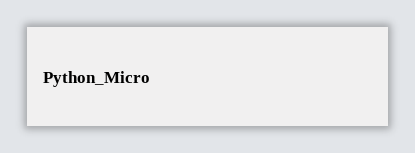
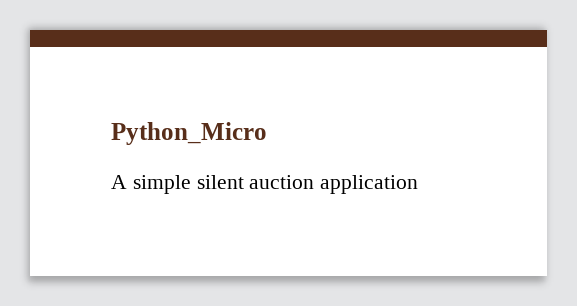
(150, 79) none -> [111,175,419,194] // A simple silent auction application

